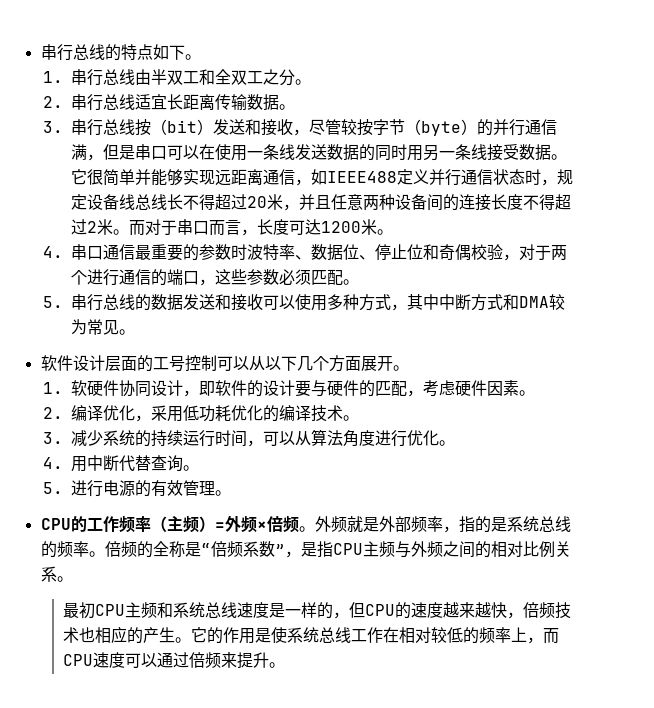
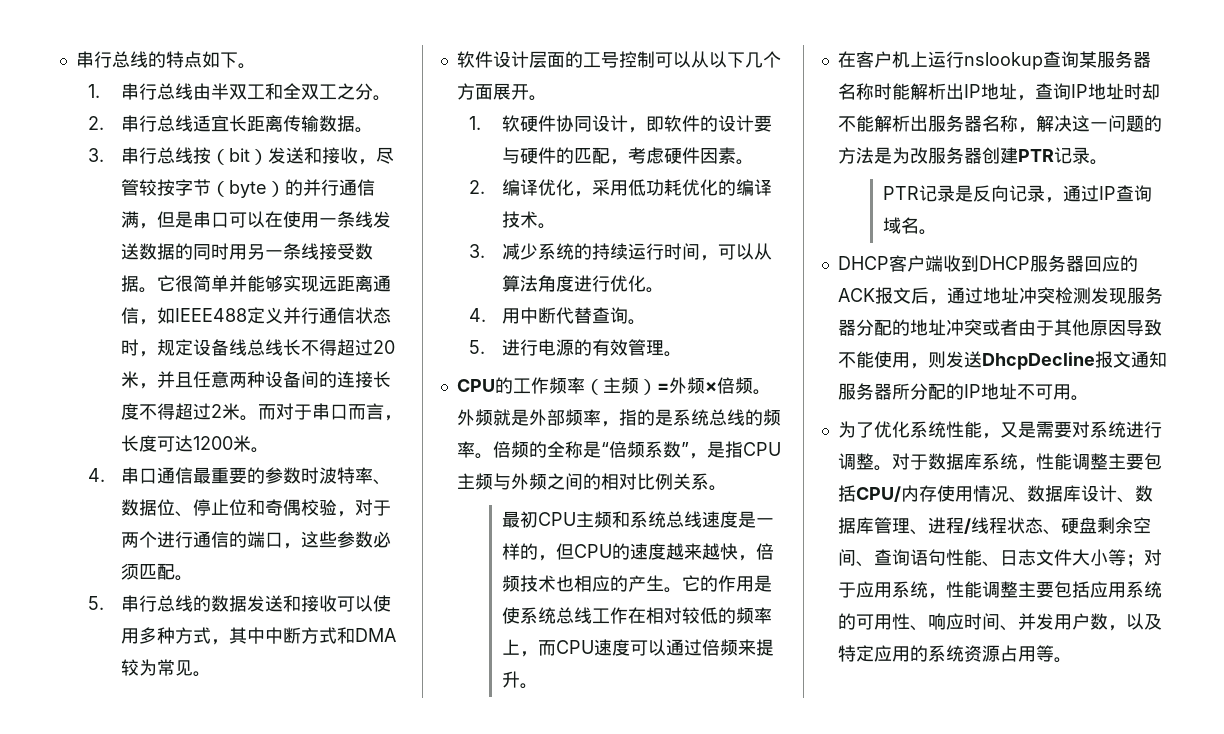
(286, 665) none -> [837,51,1151,70] [837,83,1160,101] [837,115,1162,133] [837,147,1108,165] [882,185,1152,203] [882,217,937,235] [837,255,1138,272] [837,287,1163,305] [837,319,1162,336] [837,351,1167,370] [837,383,1089,401] [837,421,1162,439] [837,453,1162,471] [837,485,1153,503] [837,517,1151,535] [837,549,1162,567] [837,581,1162,599] [837,613,1162,631] [837,645,1072,663] // 在客户机上运行nslookup查询某服务器名称时能解析出IP地址，查询IP地址时却不能解析出服务器名称，解决这一问题的方法是为改服务器创建PTR记录。 // PTR记录是反向记录，通过IP查询域名。 // DHCP客户端收到DHCP服务器回应的ACK报文后，通过地址冲突检测发现服务器分配的地址冲突或者由于其他原因导致不能使用，则发送DhcpDecline报文通知服务器所分配的IP地址不可用。 // 为了优化系统性能，又是需要对系统进行调整。对于数据库系统，性能调整主要包括CPU/内存使用情况、数据库设计、数据库管理、进程/线程状态、硬盘剩余空间、查询语句性能、日志文件大小等；对于应用系统，性能调整主要包括应用系统的可用性、响应时间、并发用户数，以及特定应用的系统资源占用等。

